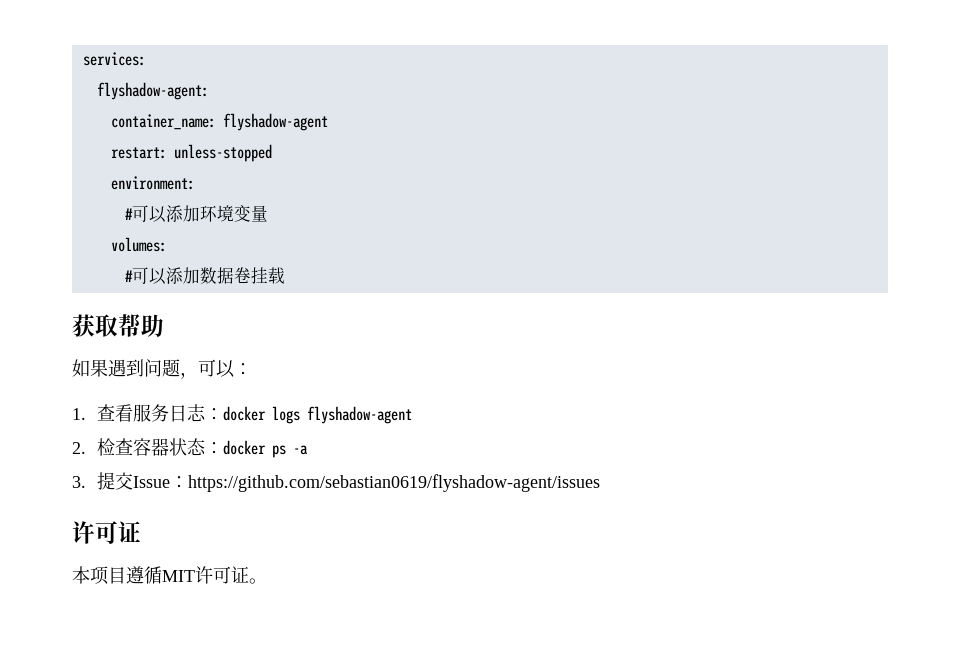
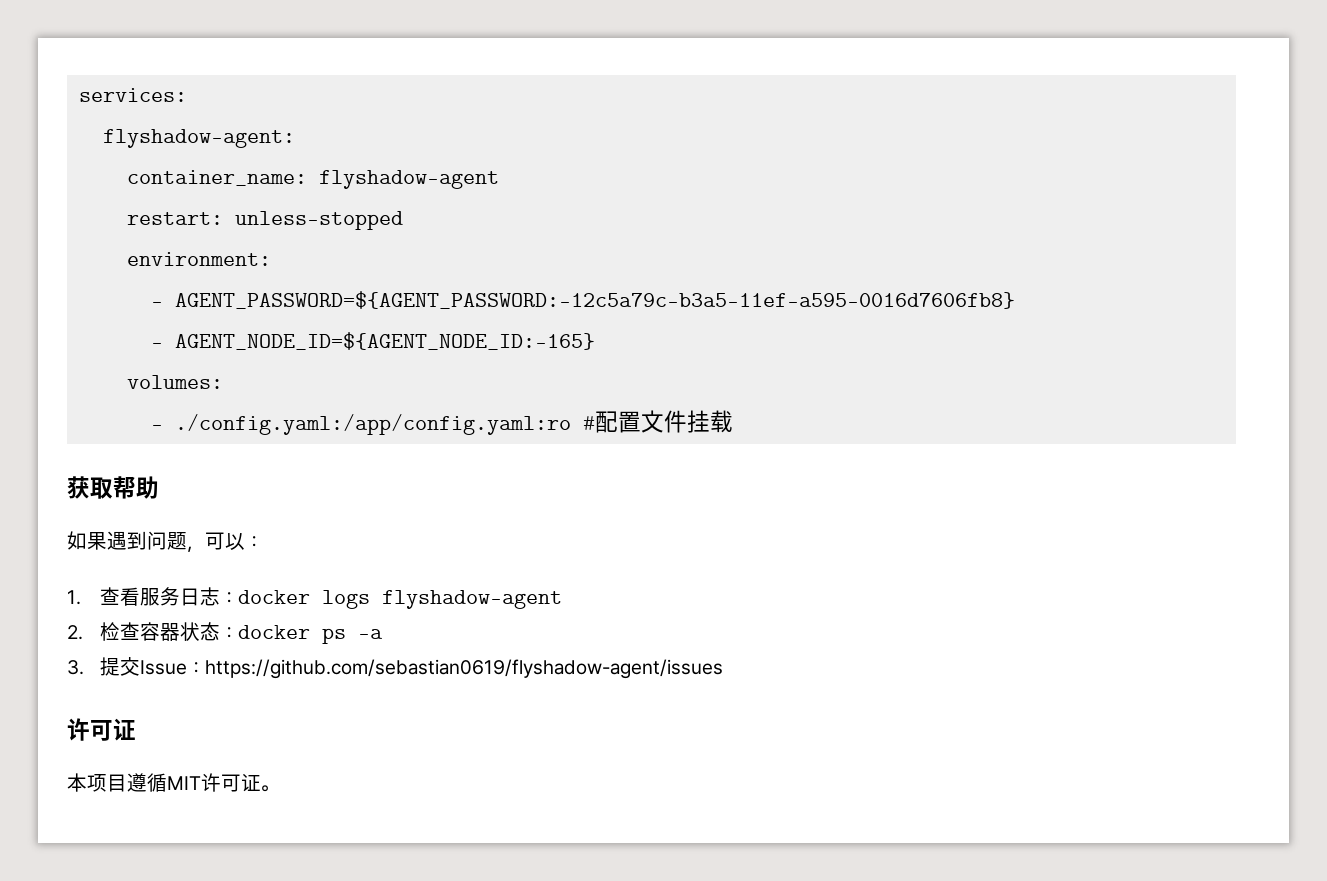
[124,205,268,223] [110,237,167,252] [124,267,251,285] #可以添加环境变量 // volumes: // #可以添加数据卷 -> [150,291,1015,309] [150,332,595,350] [126,375,223,389] [150,410,687,435] - AGENT_PASSWORD=${AGENT_PASSWORD:-12c5a79c-b3a5-11ef-a595-0016d7606fb8} // - AGENT_NODE_ID=${AGENT_NODE_ID:-165} // volumes: // - ./config.yaml:/app/config.yaml:ro #配置文件

